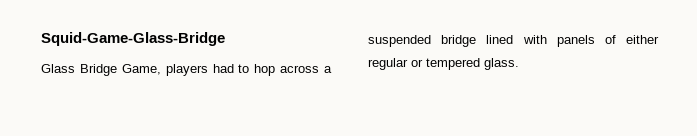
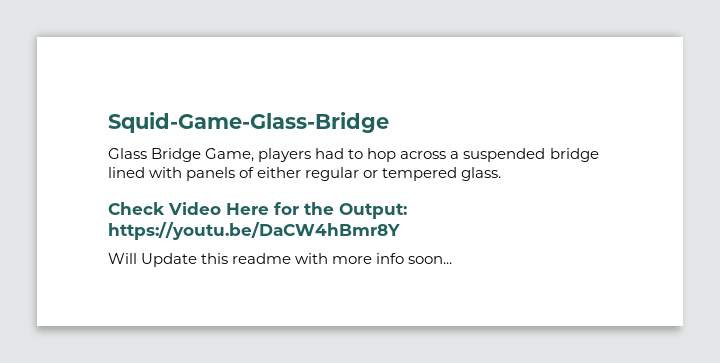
(519, 64) none -> [108,202,407,219] [108,222,400,240] [108,253,453,267] // Check Video Here for the Output: https://youtu.be/DaCW4hBmr8Y // Will Update this readme with more info soon...

